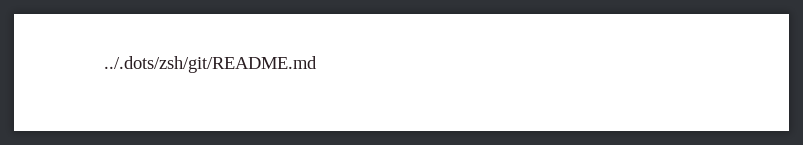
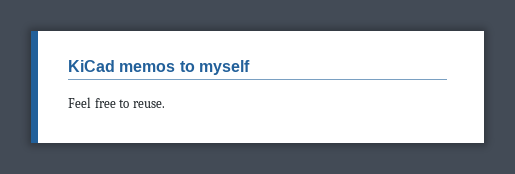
[104,56,317,73] ../.dots/zsh/git/README.md -> [68,60,250,75] [68,97,165,108] KiCad memos to myself // Feel free to reuse.

